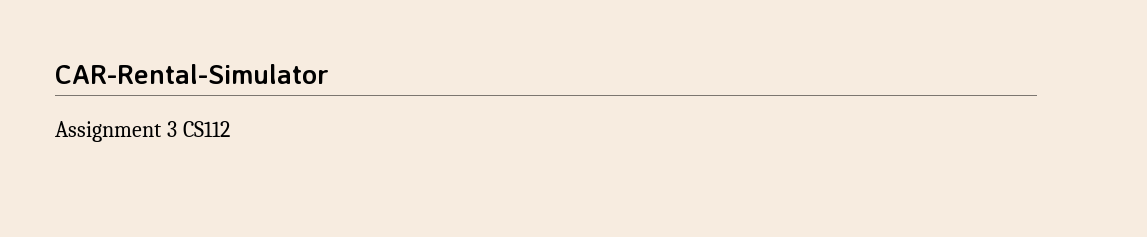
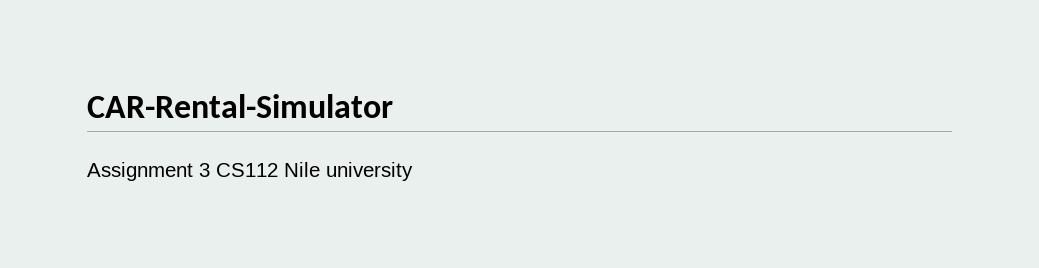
(230, 129) none -> [284,162,413,181] Nile university

